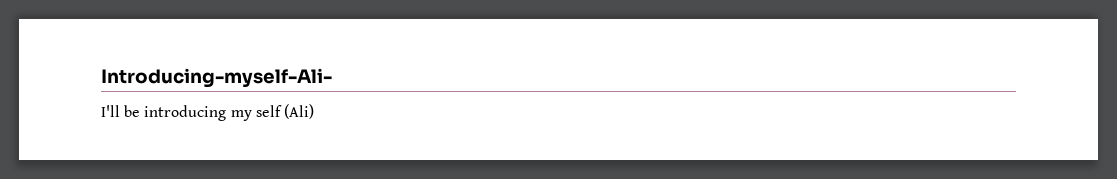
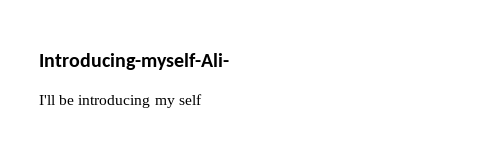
[283,104,314,119] (Ali) -> (202, 99) none

